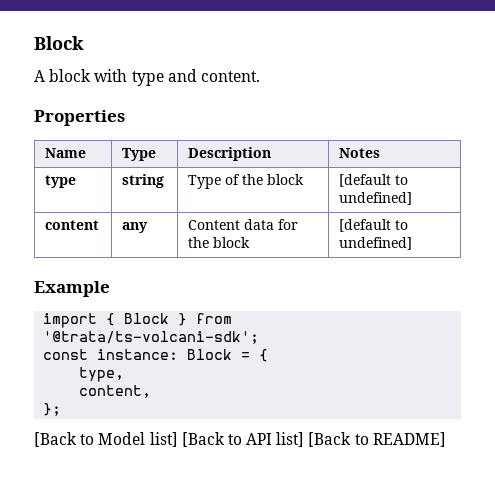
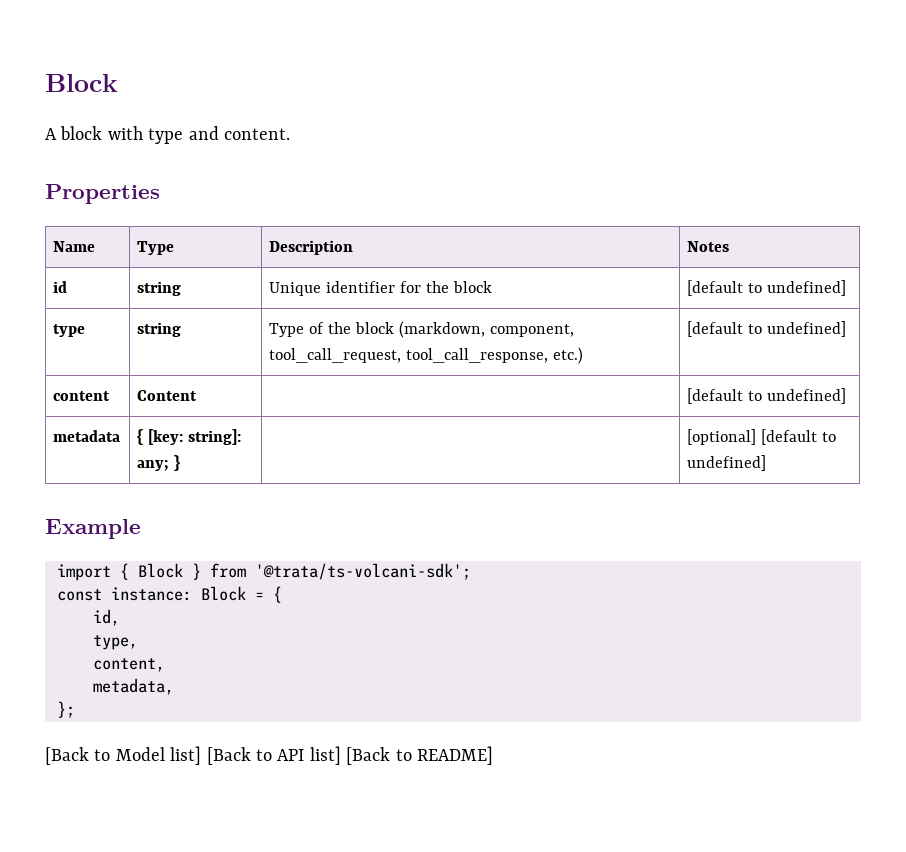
(381, 153) none -> [53,281,68,293] [137,281,182,296] [269,281,492,296] [687,280,847,296] // id | string | Unique identifier for the block | [default to undefined]
(305, 179) none -> [398,321,574,338] [269,347,584,364] (markdown, component, tool_call_request, tool_call_response, etc.)
[122,222,149,233] [188,219,299,230] [188,237,251,248] any | Content data for the block | -> [137,390,198,401] [687,388,847,404] [53,430,121,442] [137,429,242,445] [137,455,181,471] [687,429,757,445] Content | | [default to undefined] // metadata | { [key: string]: any; } | | [optional]
(269, 355) none -> [93,609,120,626] // id,
(152, 391) none -> [93,678,174,695] // metadata,

